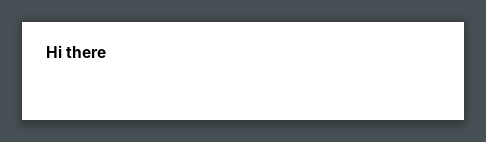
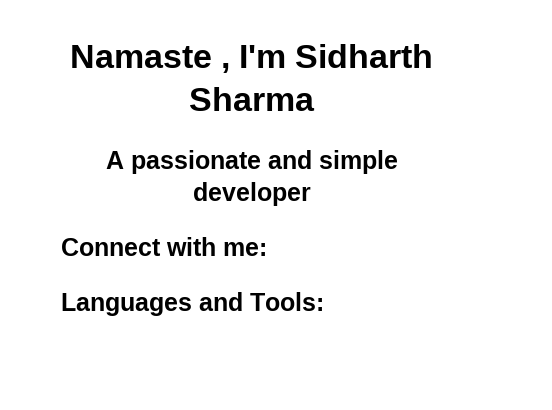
[46,45,107,58] Hi there -> [69,44,434,73] [189,87,315,111] [105,150,398,174] [192,182,311,206] [61,237,267,256] [61,292,324,316] Namaste , I'm Sidharth Sharma // A passionate and simple developer // Connect with me: // Languages and Tools:

